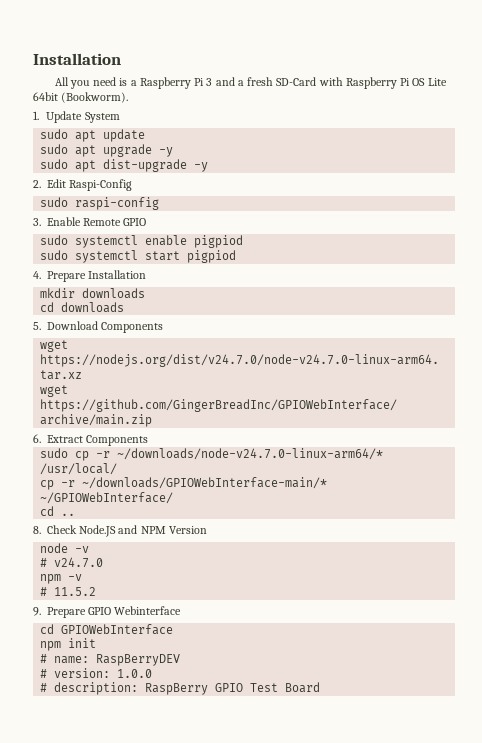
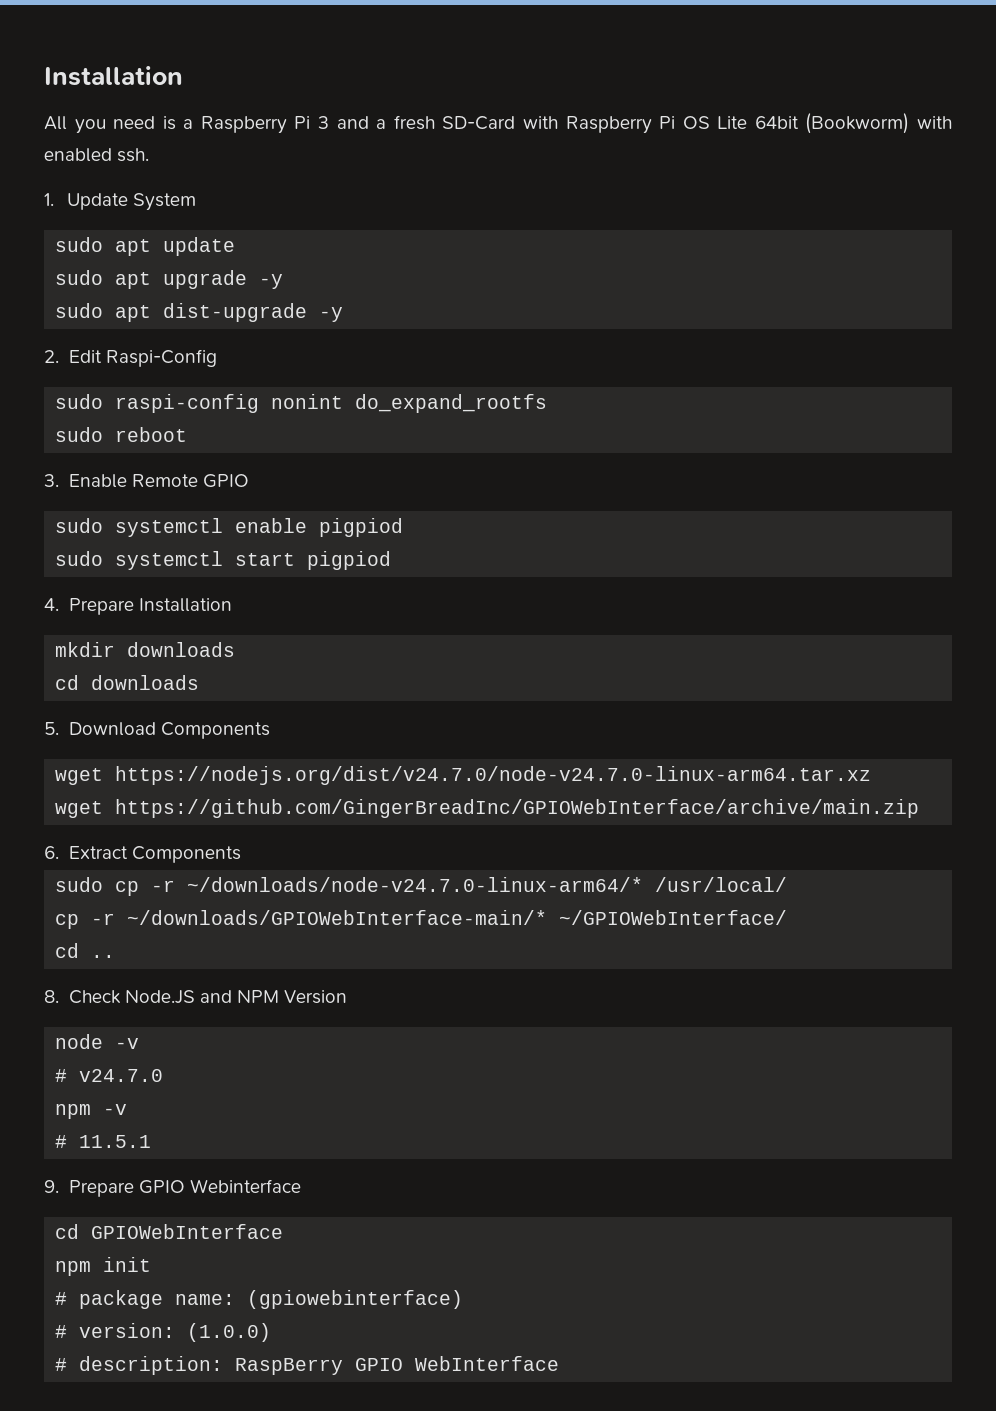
[61,92,129,103] (Bookworm). -> [805,113,952,134] [44,148,150,162] (Bookworm) with enabled ssh.
(160, 203) none -> [271,394,548,413] [55,427,188,442] nonint do_expand_rootfs // sudo reboot
[54,587,97,596] 11.5.2 -> [79,1135,152,1148] 11.5.1
[54,654,181,666] name: RaspBerryDEV -> [79,1290,464,1309] package name: (gpiowebinterface)
[117,669,153,678] 1.0.0 -> [187,1323,272,1342] (1.0.0)
[250,682,321,693] Test Board -> [415,1356,560,1371] WebInterface

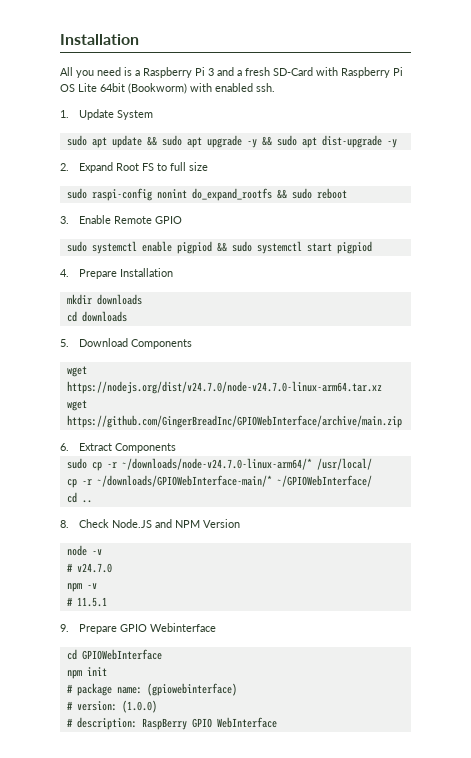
(236, 246) // -> [146,136,157,146] &&
(284, 281) // -> [261,136,272,146] &&
[68,349,217,367] Edit Raspi-Config -> [79,162,209,173] Expand Root FS to full size
(548, 403) // -> [276,189,287,199] &&
(404, 527) // -> [216,242,227,252] &&

